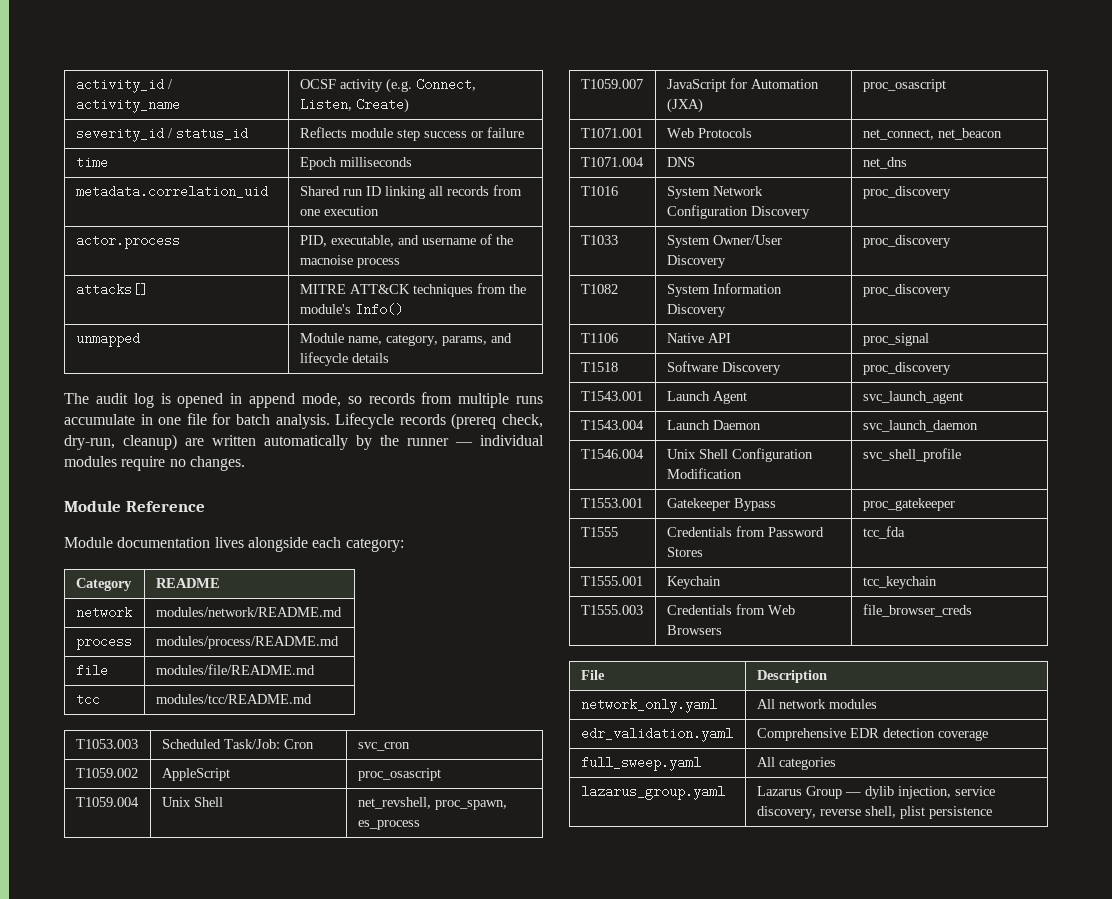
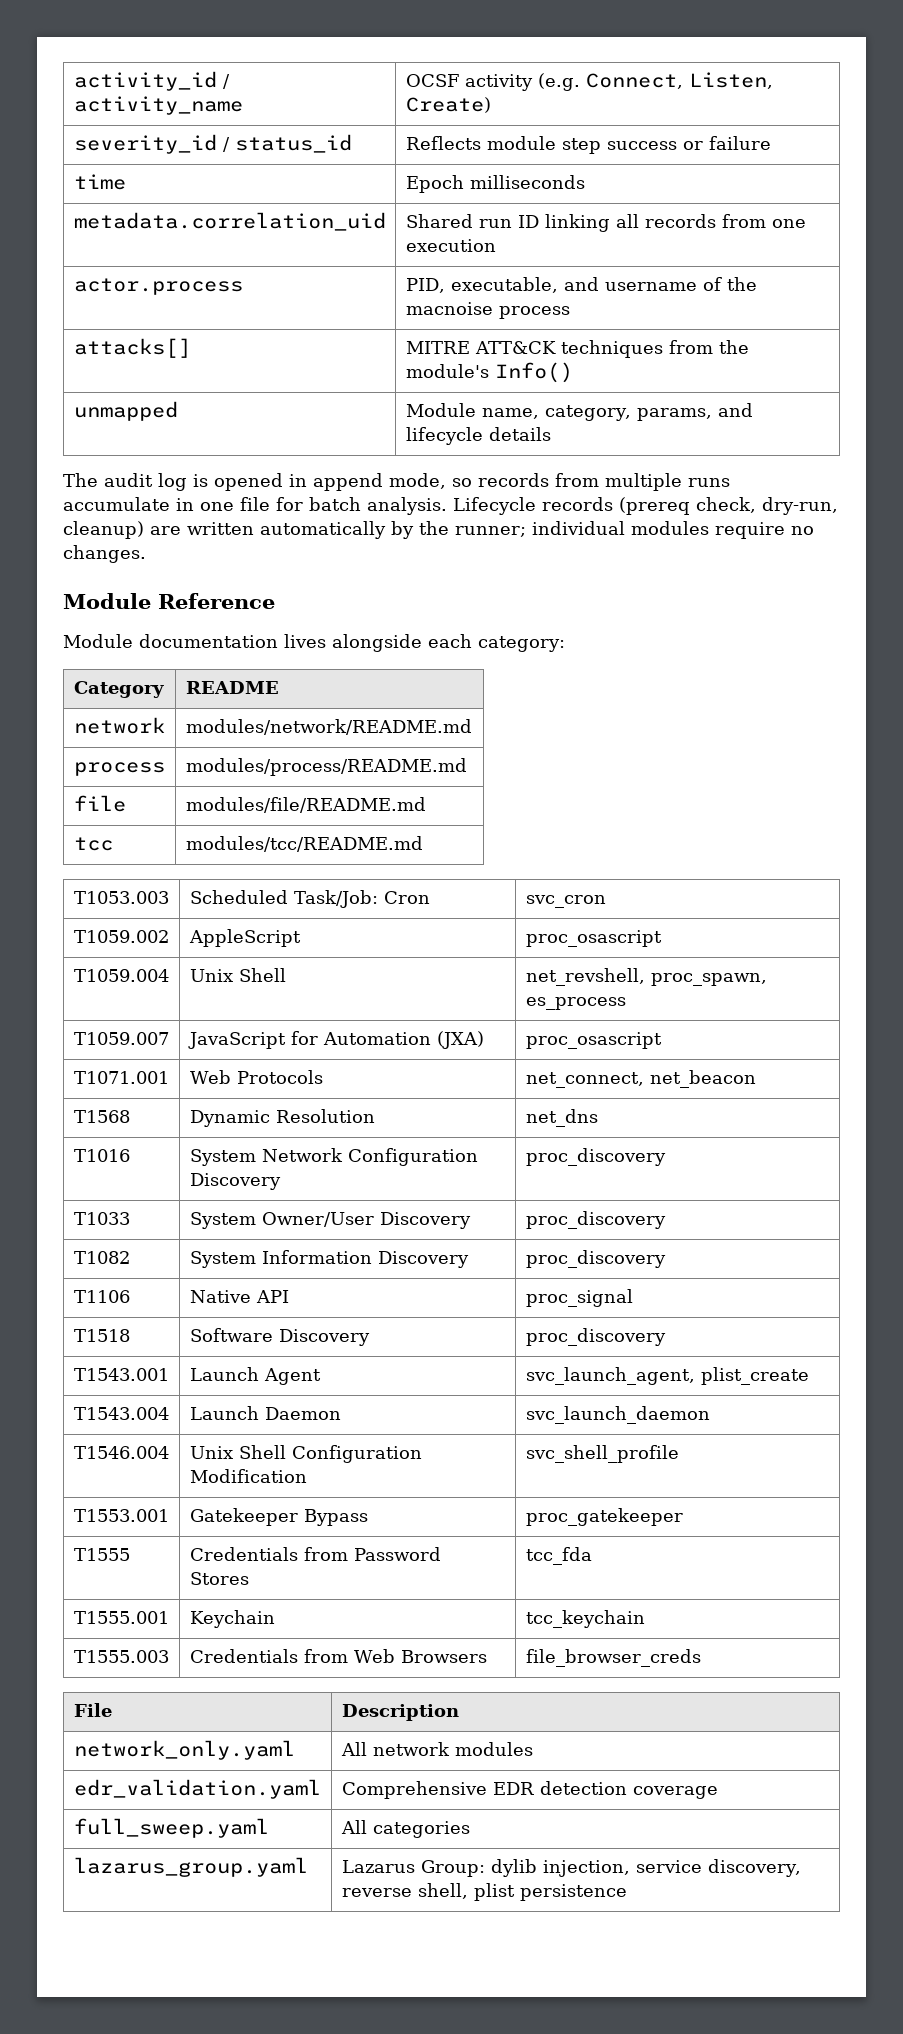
[407,438,473,446] runner — -> [455,526,526,537] runner;
[580,157,644,167] [666,157,695,167] T1071.004 | DNS -> [73,1110,130,1123] [189,1109,375,1127] T1568 | Dynamic Resolution
[862,391,963,404] svc_launch_agent -> [525,1367,809,1385] svc_launch_agent, plist_create
[805,786,861,799] Group — -> [420,1860,485,1877] Group:

